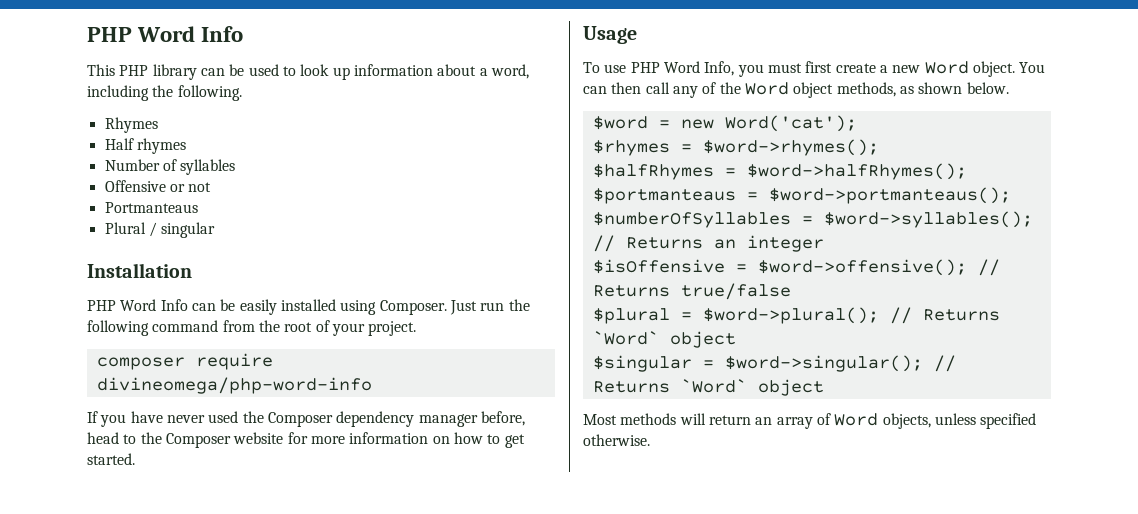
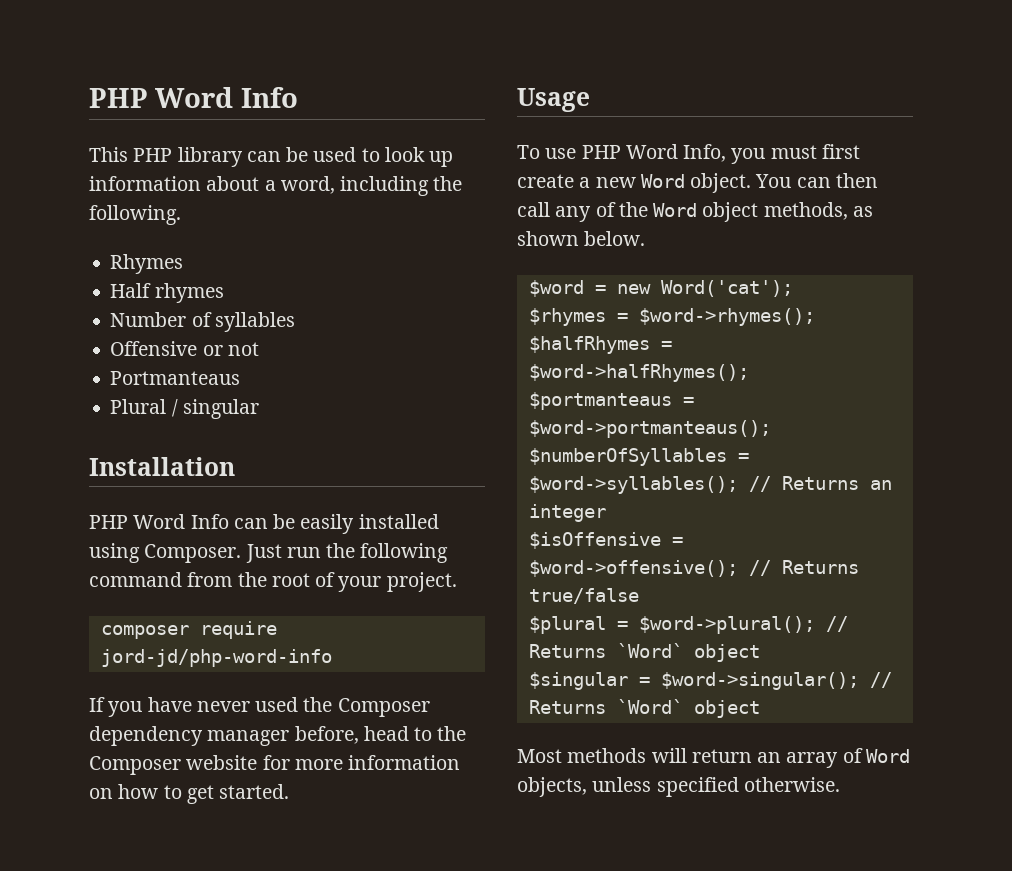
[96,377,372,394] divineomega/php-word-info -> [100,649,332,667] jord-jd/php-word-info

